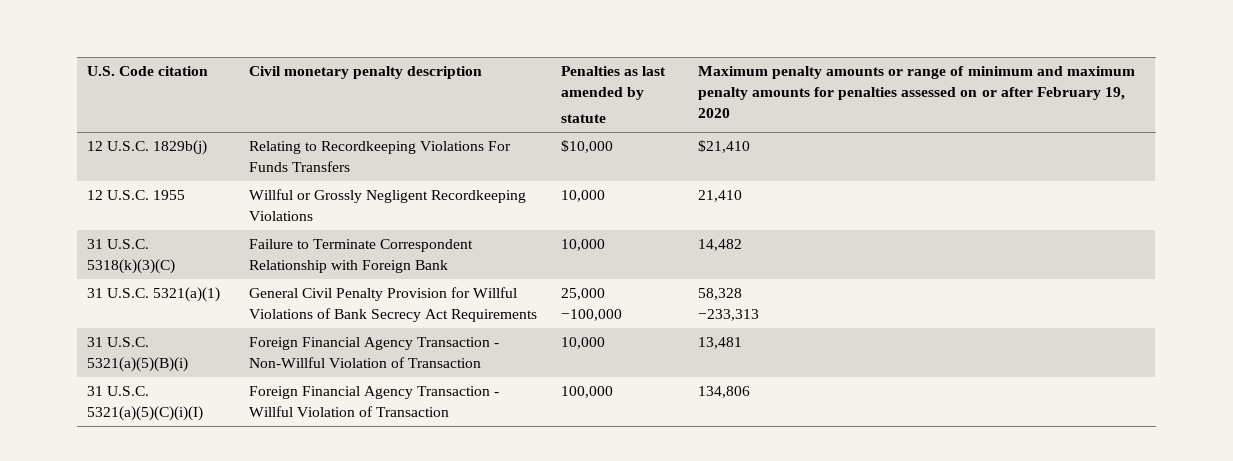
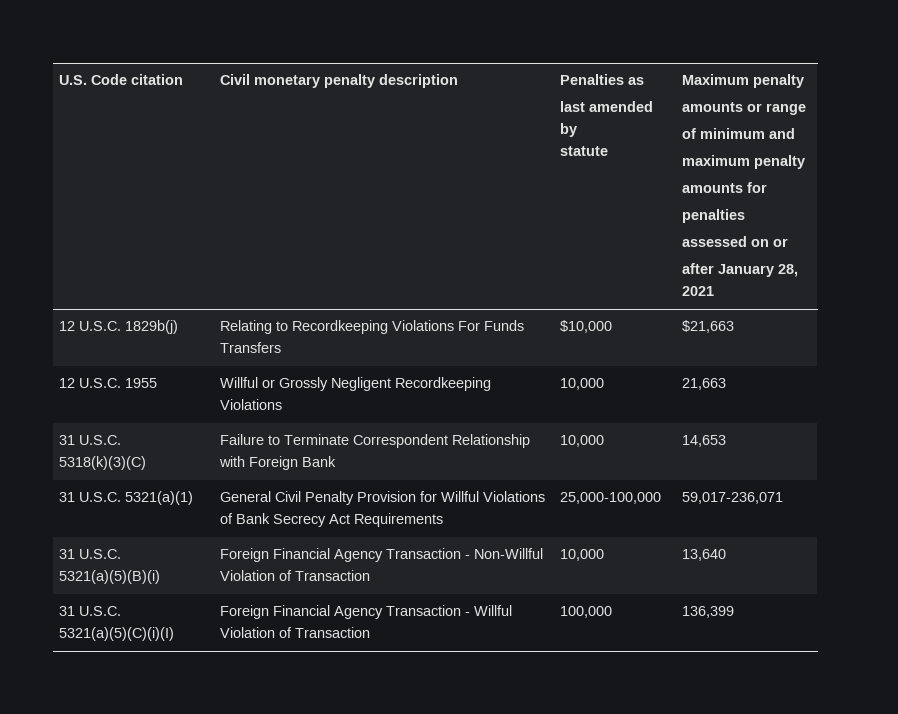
(638, 72) none -> (645, 81) //
(822, 72) none -> (805, 81) //
(947, 73) none -> (807, 109) //
(1063, 71) none -> (796, 133) //
(748, 93) none -> (806, 162) //
(834, 92) none -> (768, 187) //
(898, 93) none -> (746, 216) //
[1000,87,1126,100] [697,108,730,118] after February 19, 2020 -> [682,263,799,277] [682,286,715,296] // after January 28, 2021
[697,140,750,153] $21,410 -> [682,320,735,333] $21,663
[697,190,742,202] 21,410 -> [682,378,727,390] 21,663
[697,239,742,251] 14,482 -> [682,435,727,447] 14,653
[560,288,605,300] [560,309,622,321] [697,288,742,300] [697,309,759,321] 25,000 // −100,000 | 58,328 // −233,313 -> [560,492,662,504] [682,492,784,504] 25,000-100,000 | 59,017-236,071
[697,337,742,349] 13,481 -> [682,549,727,561] 13,640
[697,386,750,398] 134,806 -> [682,606,735,618] 136,399

